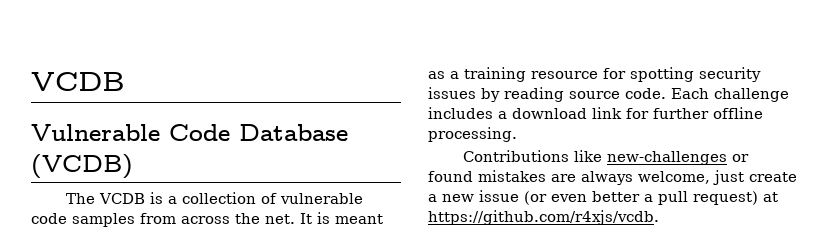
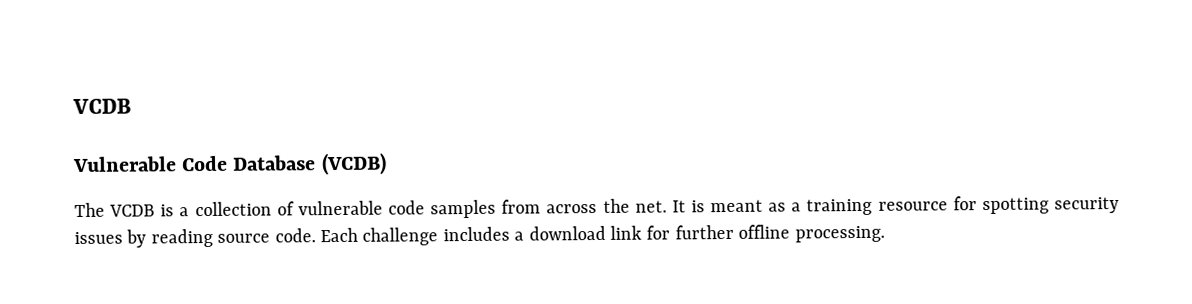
[463,150,750,165] [428,170,797,185] [428,190,778,205] [428,210,659,225] // Contributions like new-challenges or found mistakes are always welcome, just create a new issue (or even better a pull request) at https://github.com/r4xjs/vcdb. -> (885, 234) none

